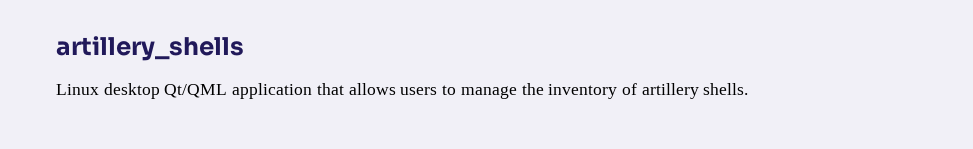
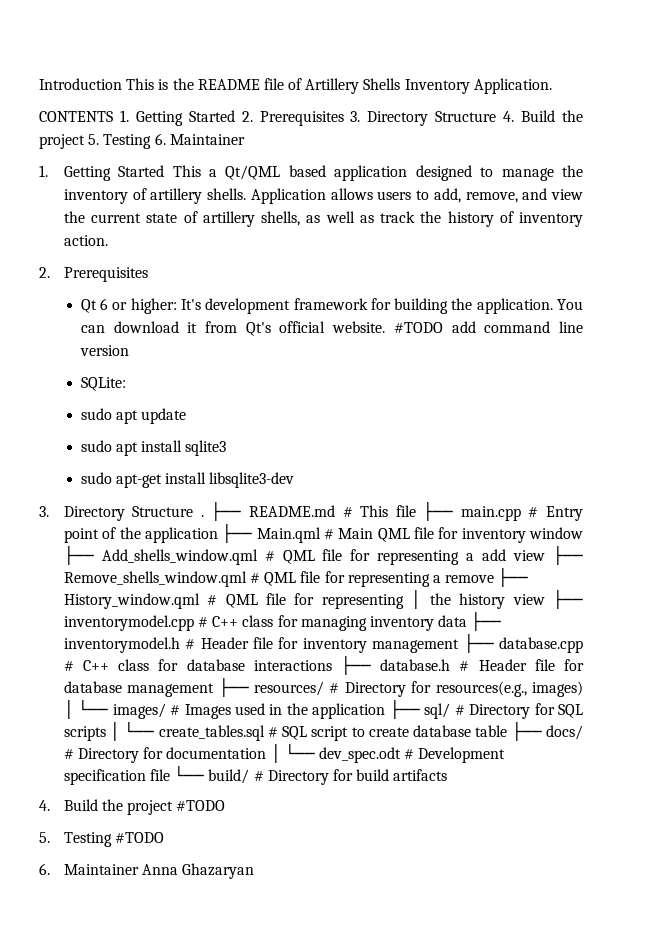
[56,36,244,61] [56,83,438,99] artillery_shells // Linux desktop Qt/QML application that allows users -> [39,78,552,94] [39,110,584,126] [39,133,245,149] [39,165,472,181] Introduction This is the README file of Artillery Shells Inventory Application. // CONTENTS 1. Getting Started 2. Prerequisites 3. Directory Structure 4. Build the project 5. Testing 6. Maintainer // 1. Getting Started This a Qt/QML based application designed
(749, 89) none -> [250,188,583,204] [63,211,583,227] [63,235,108,246] [39,267,148,282] [80,298,583,314] [80,321,583,336] [79,345,129,356] [80,377,126,391] [80,408,187,424] [80,440,227,456] [80,472,295,488] [39,501,583,521] [63,523,583,543] [63,545,584,565] [63,567,529,587] [63,589,584,609] [63,611,502,631] [63,633,583,653] [63,655,584,675] [63,677,583,697] [63,699,583,719] [63,721,583,741] [63,743,506,763] [63,765,448,785] [39,799,226,815] [39,832,164,847] [39,863,255,879] Application allows users to add, remove, and view the current state of artillery shells, as well as track the history of inventory action. // 2. Prerequisites // Qt 6 or higher: It's development framework for building the application. You can download it from Qt's official website. #TODO add command line version // SQLite: // sudo apt update // sudo apt install sqlite3 // sudo apt-get install libsqlite3-dev // 3. Directory Structure . ├── README.md # This file ├── main.cpp # Entry point of the application ├── Main.qml # Main QML file for inventory window ├── Add_shells_window.qml # QML file for representing a add view ├── Remove_shells_window.qml # QML file for representing a remove ├── History_window.qml # QML file for representing │ the history view ├── inventorymodel.cpp # C++ class for managing inventory data ├── inventorymodel.h # Header file for inventory management ├── database.cpp # C++ class for database interactions ├── database.h # Header file for database management ├── resources/ # Directory for resources(e.g., images) │ └── images/ # Images used in the application ├── sql/ # Directory for SQL scripts │ └── create_tables.sql # SQL script to create database table ├── docs/ # Directory for documentation │ └── dev_spec.odt # Development specification file └── build/ # Directory for build artifacts // 4. Build the project #TODO // 5. Testing #TODO // 6. Maintainer Anna Ghazaryan

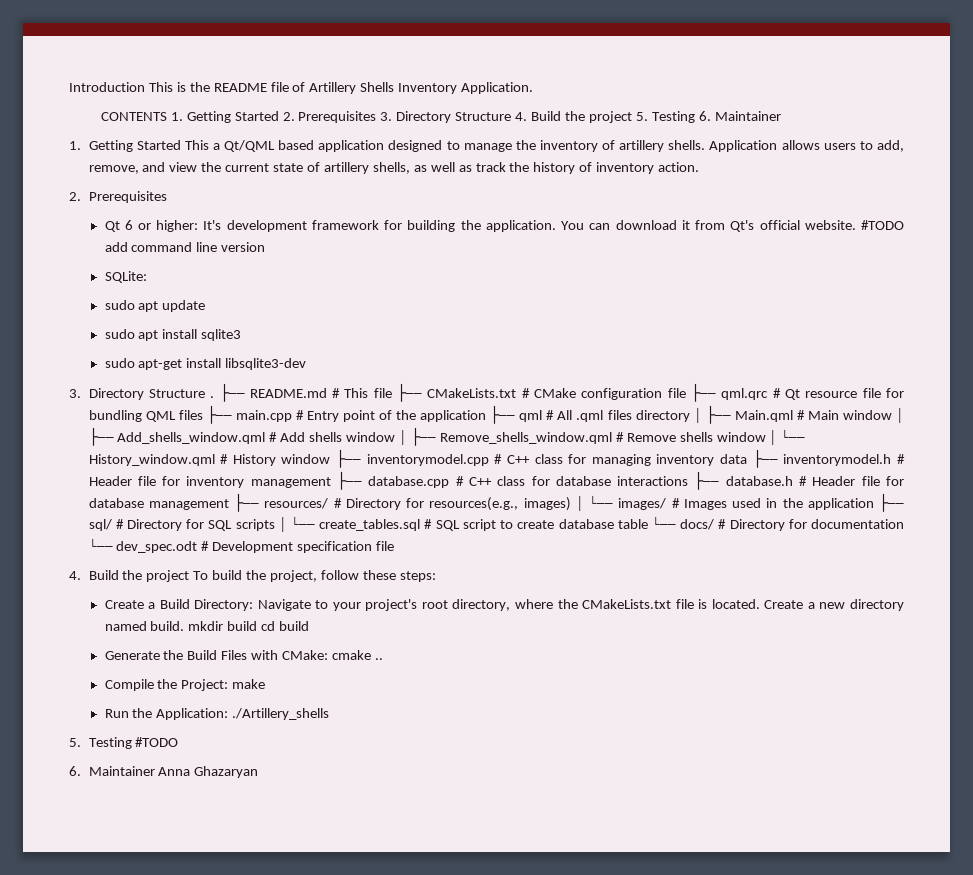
(454, 511) none -> [427,383,905,402] [88,405,232,424] CMakeLists.txt # CMake configuration file ├── qml.qrc # Qt resource file for bundling QML files ├──
[256,527,583,543] [63,545,584,565] [63,567,529,587] [63,589,545,609] Main.qml # Main QML file for inventory window ├── Add_shells_window.qml # QML file for representing a add view ├── Remove_shells_window.qml # QML file for representing a remove ├── History_window.qml # QML file for representing │ the history view -> [519,405,905,424] [88,427,806,446] [88,454,331,466] qml # All .qml files directory │ ├── Main.qml # Main window │ ├── Add_shells_window.qml # Add shells window │ ├── Remove_shells_window.qml # Remove shells window │ └── History_window.qml # History window
[511,721,542,741] ├── -> [651,516,676,529] └──
[270,743,281,763] │ -> (905, 524) none
[174,765,448,785] [39,799,226,815] └── build/ # Directory for build artifacts // 4. Build the project #TODO -> [69,570,436,582] [104,599,905,611] [104,621,310,631] [104,650,383,660] [104,679,266,691] [104,708,330,720] // 4. Build the project To build the project, follow these steps: // Create a Build Directory: Navigate to your project's root directory, where the CMakeLists.txt file is located. Create a new directory named build. mkdir build cd build // Generate the Build Files with CMake: cmake .. // Compile the Project: make // Run the Application: ./Artillery_shells

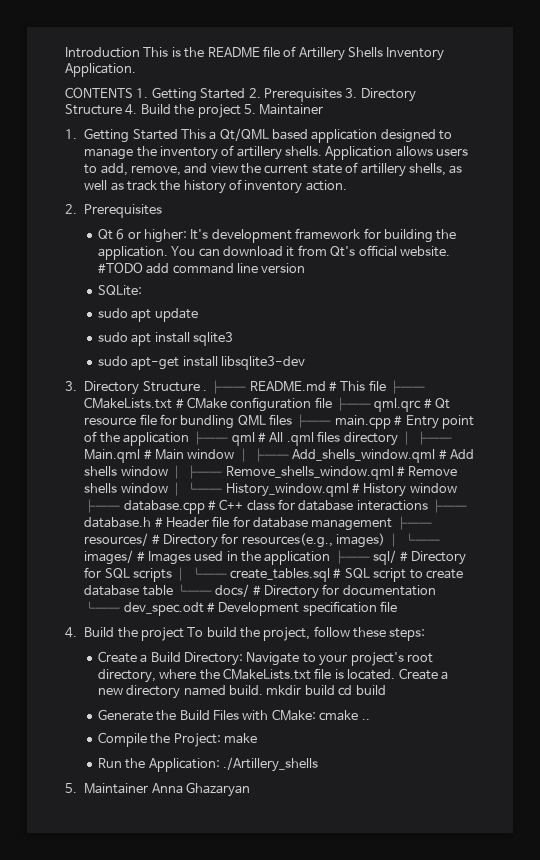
[651,111,711,123] Testing 6. -> (256, 109) none
[366,449,905,468] [88,471,363,490] inventorymodel.cpp # C++ class for managing inventory data ├── inventorymodel.h # Header file for inventory management ├── -> (121, 506) none
[88,737,179,749] [69,766,81,776] Testing #TODO // 6. -> (77, 788) none

